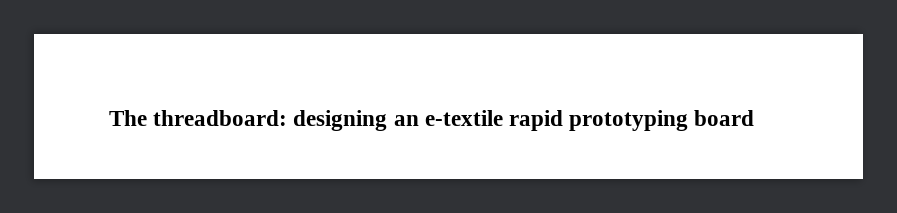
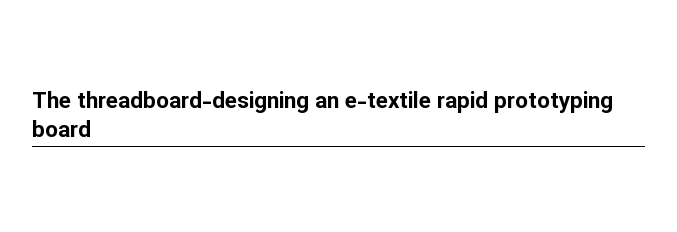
[153,110,388,131] threadboard: designing -> [77,91,310,113] threadboard-designing

